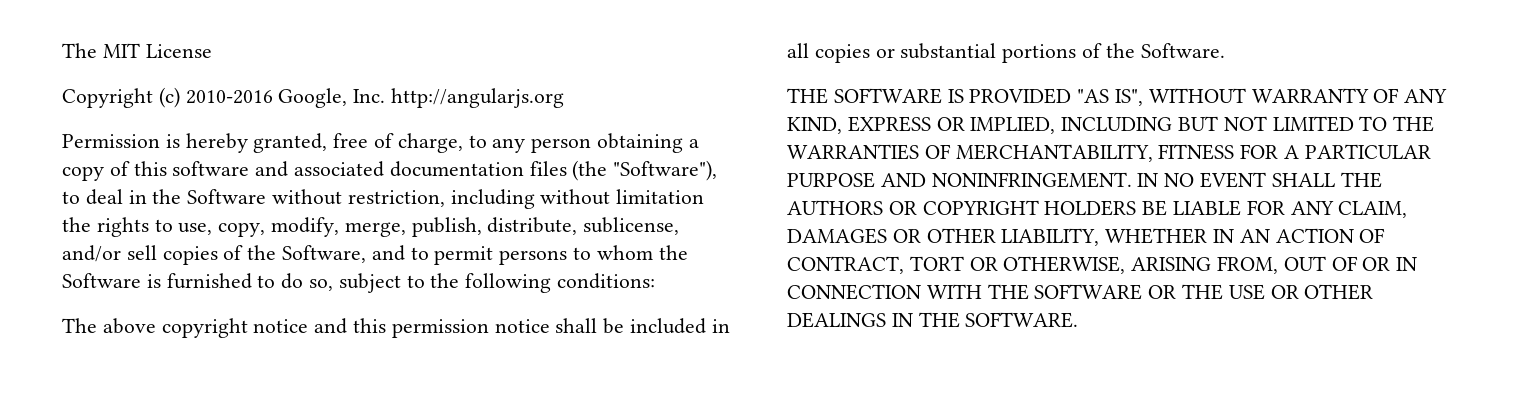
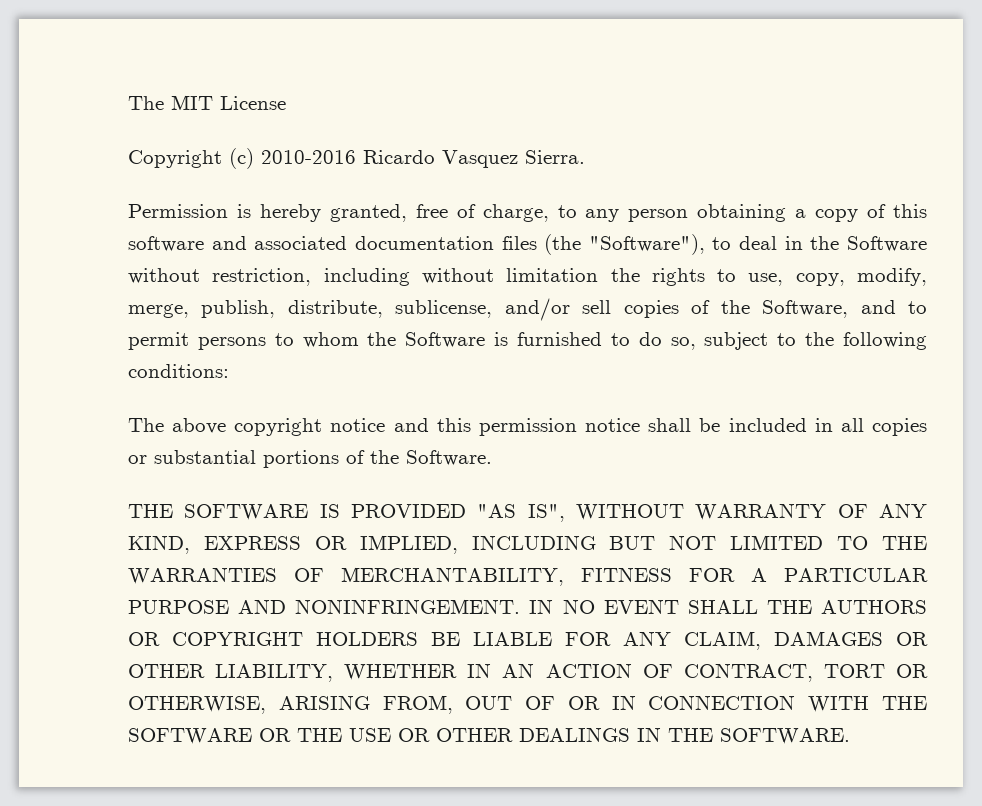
[278,88,565,108] Google, Inc. http://angularjs.org -> [363,150,585,168] Ricardo Vasquez Sierra.

